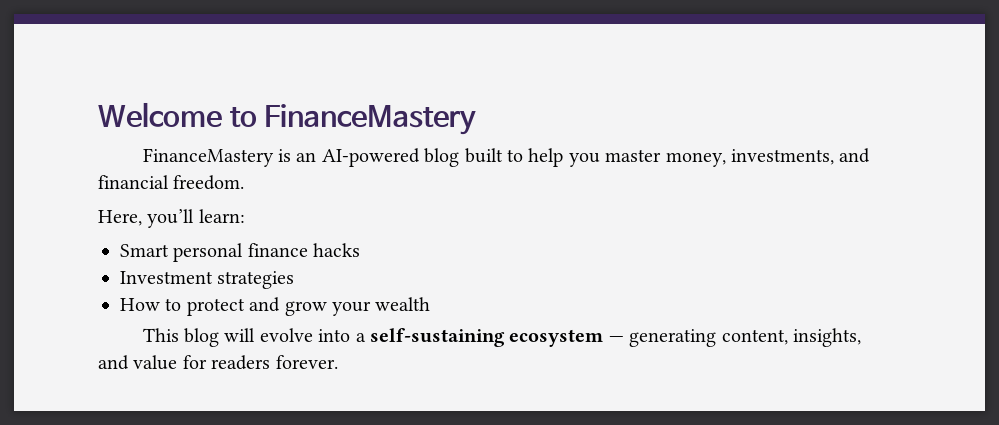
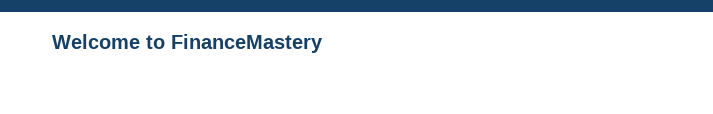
[142,148,871,167] [98,175,245,190] [98,209,245,228] [120,243,361,262] [120,271,295,289] [120,297,431,316] [142,328,862,347] [98,355,338,370] // FinanceMastery is an AI-powered blog built to help you master money, investments, and financial freedom. // Here, you’ll learn: // Smart personal finance hacks // Investment strategies // How to protect and grow your wealth // This blog will evolve into a self-sustaining ecosystem — generating content, insights, and value for readers forever. -> (323, 43) none

